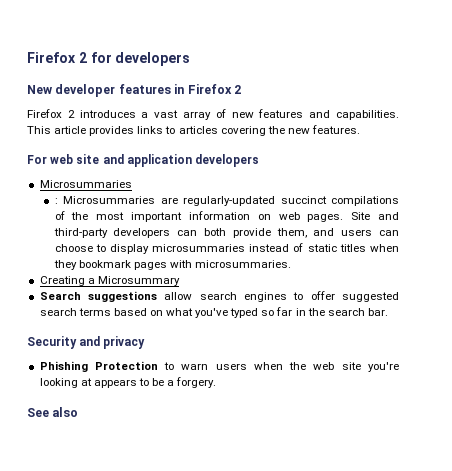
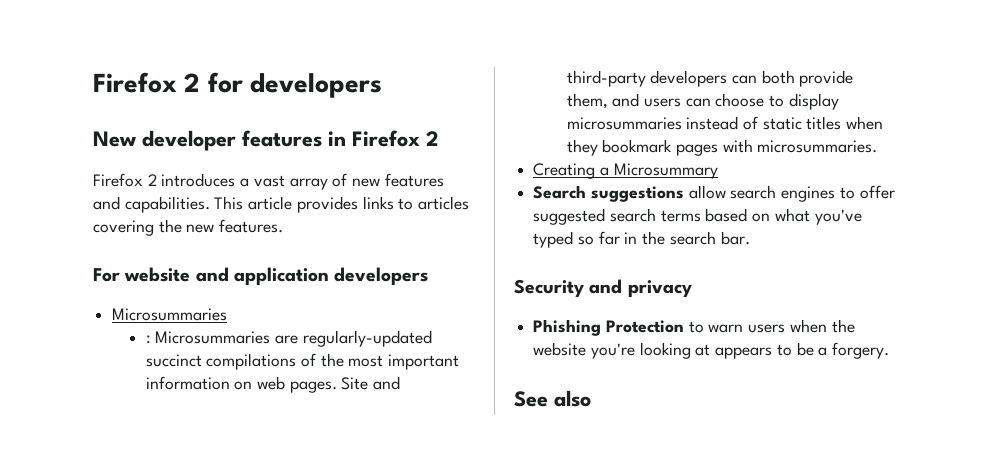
[50,154,100,164] web site -> [124,267,191,282] website
[313,362,361,370] web site -> [533,342,587,356] website

